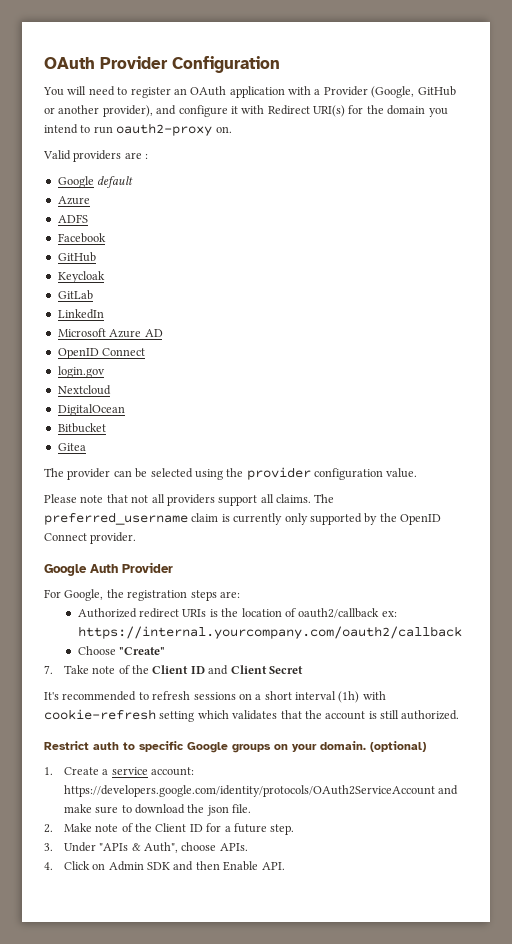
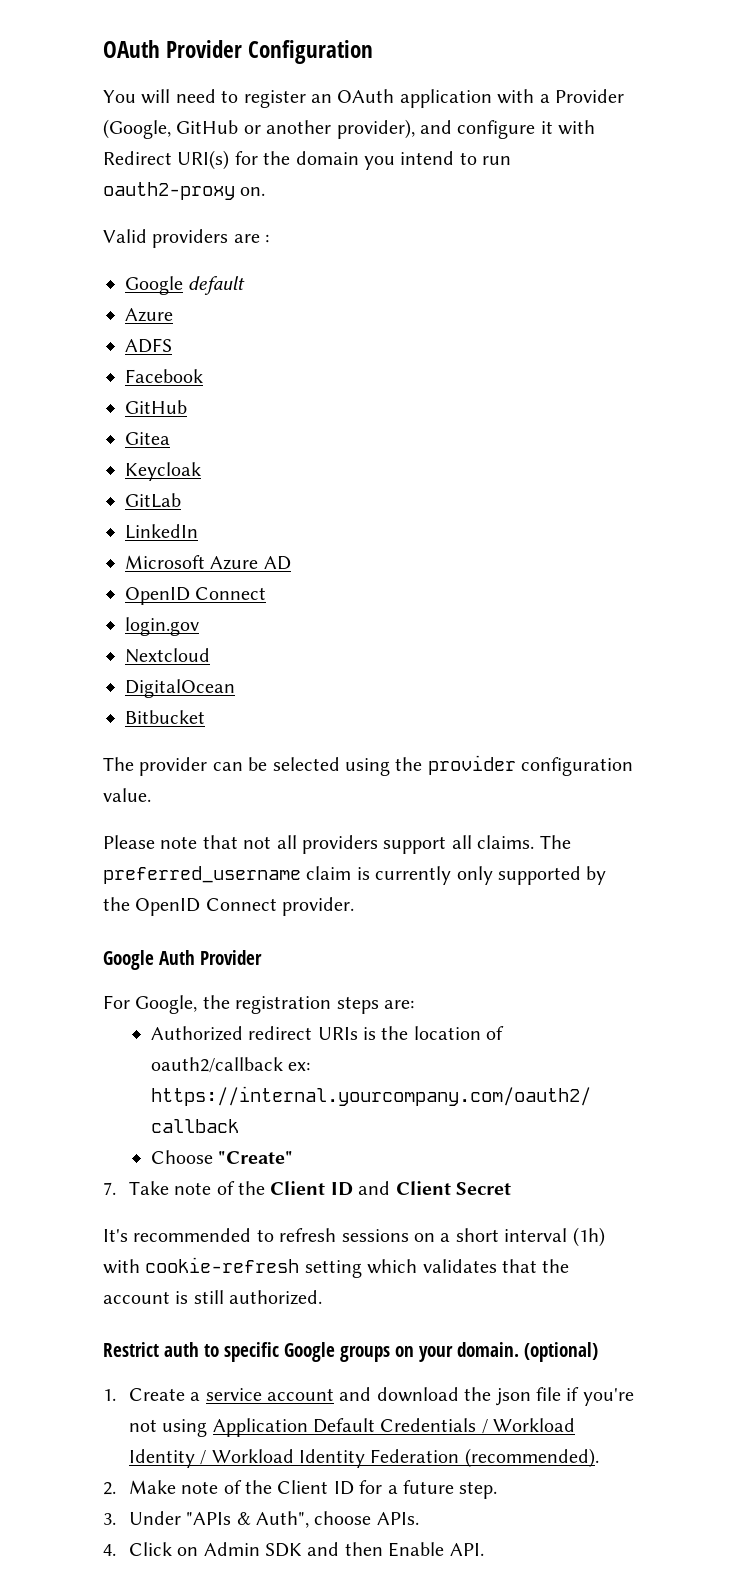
(96, 257) none -> [125,432,170,445] // Gitea
[57,443,86,451] // Gitea -> (205, 717) none
[151,767,195,776] [63,785,459,797] [63,804,252,816] account: https://developers.google.com/identity/protocols/OAuth2ServiceAccount and make sure to download the json file. -> [266,1387,634,1406] [128,1418,576,1437] [128,1448,599,1468] account and download the json file if you're not using Application Default Credentials / Workload Identity / Workload Identity Federation (recommended).

